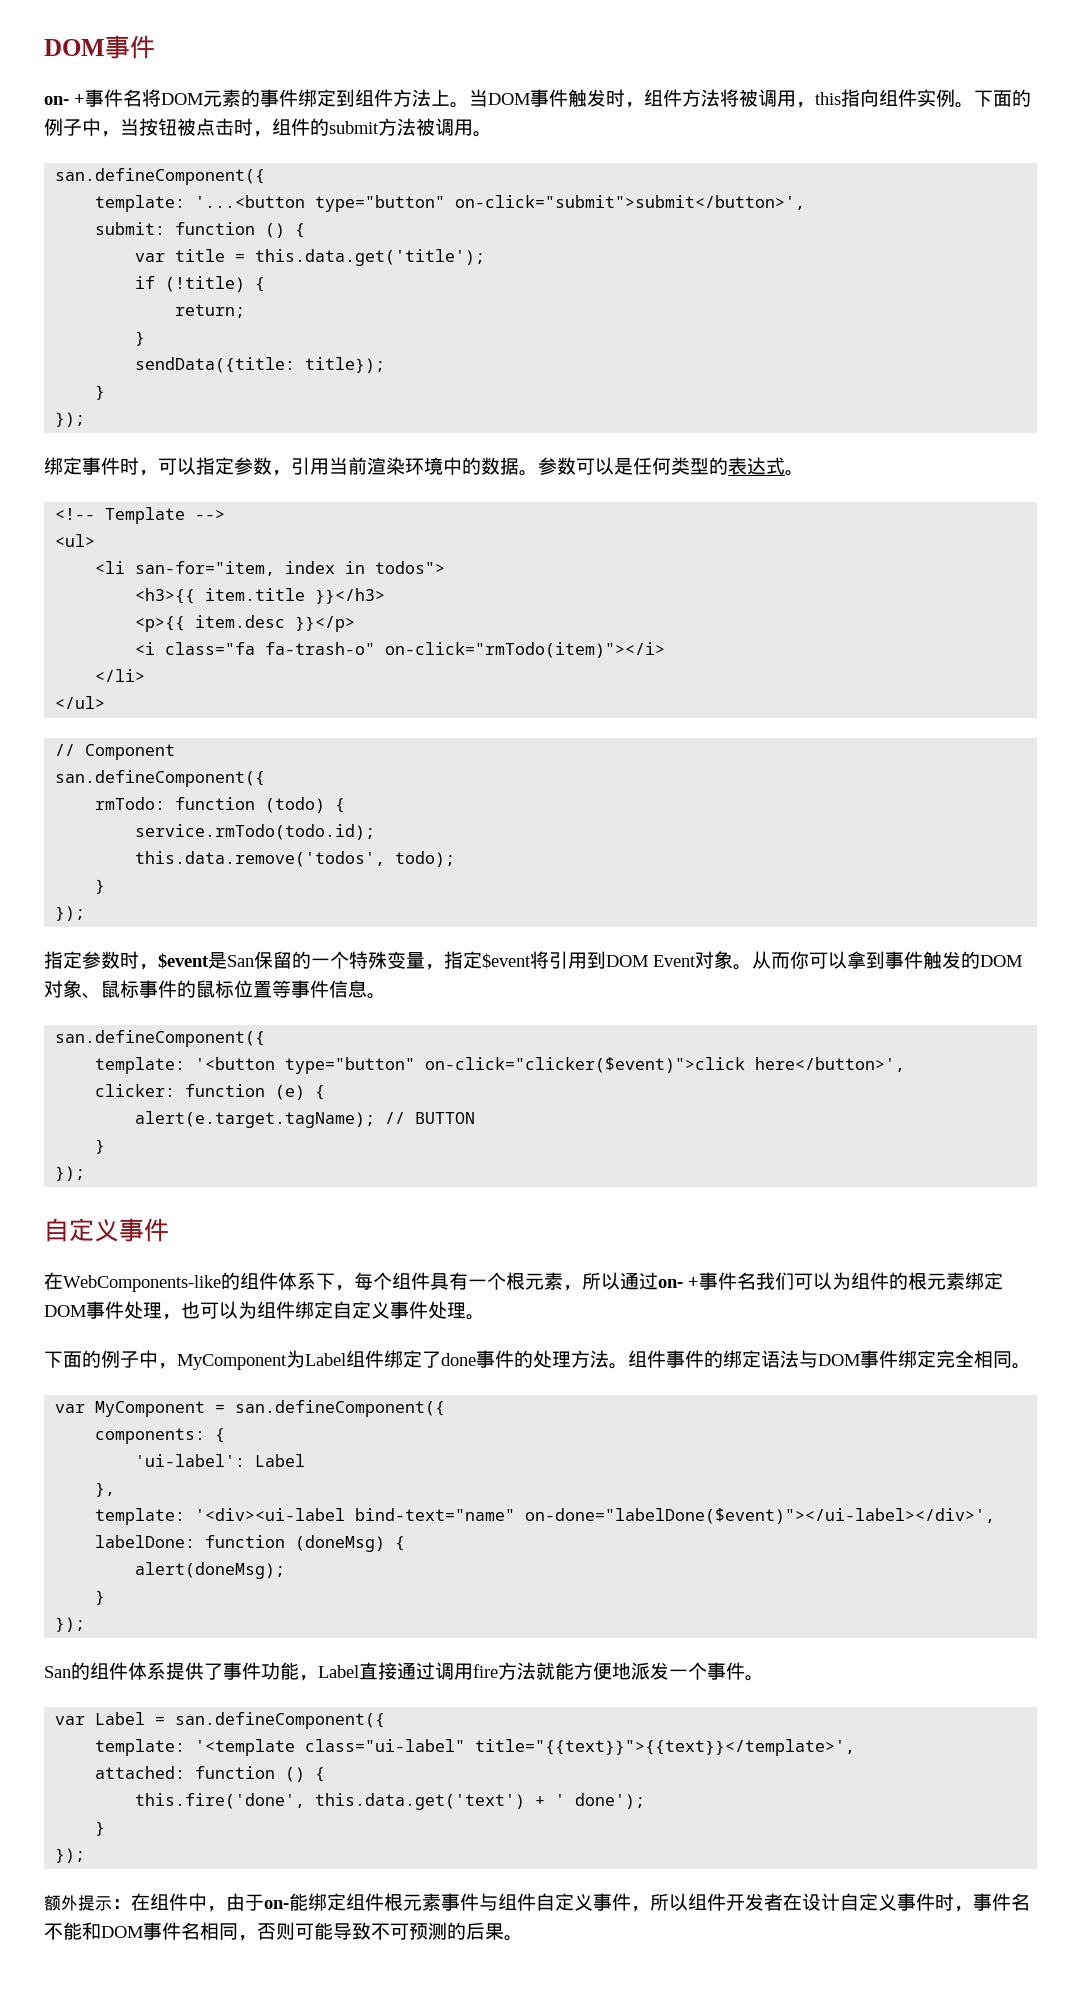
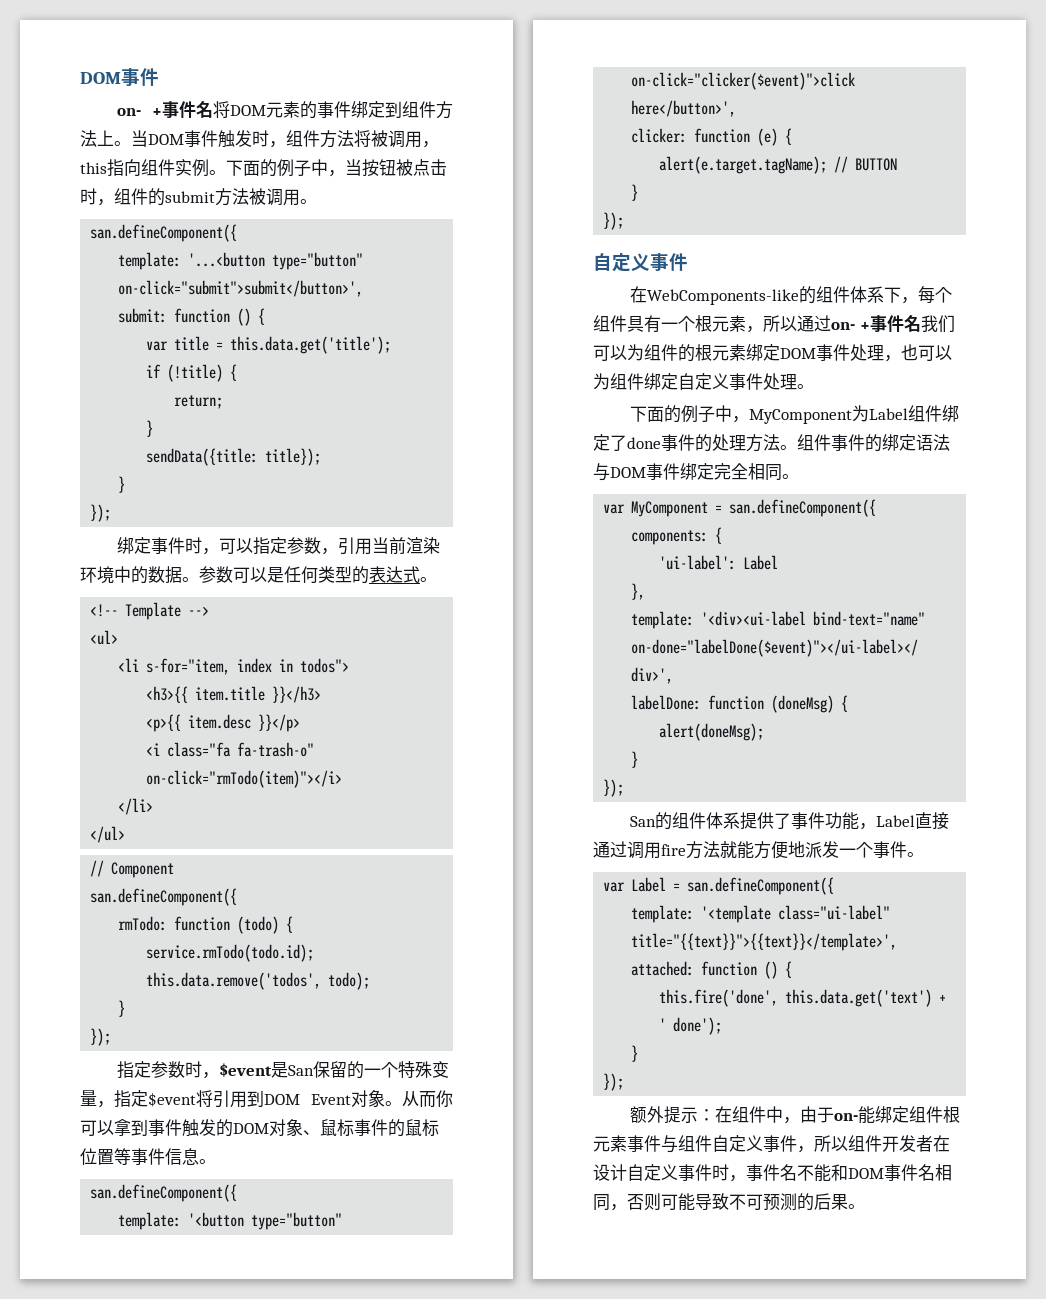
[135,561,276,576] san-for="item, -> [146,658,231,675] s-for="item,

